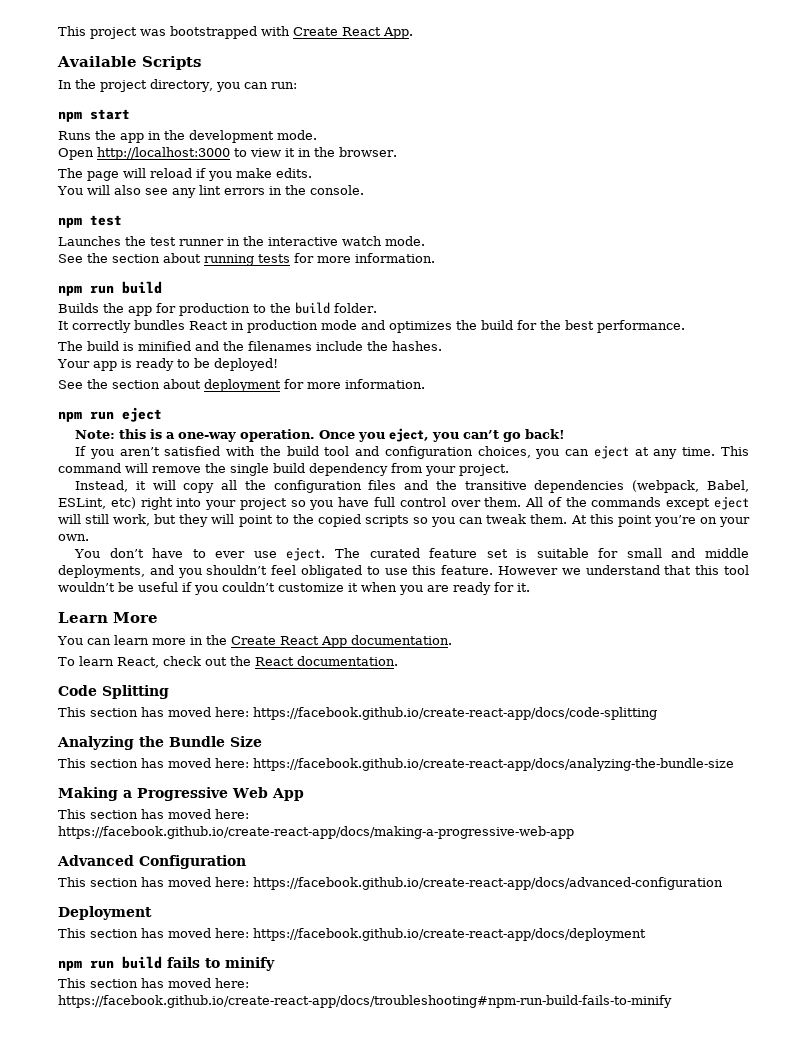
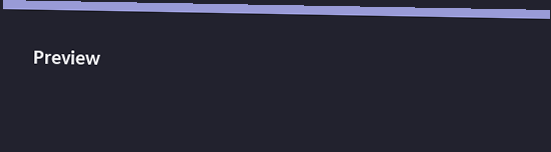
[58,26,413,39] [57,56,201,70] [58,79,297,92] [58,109,130,122] [58,130,317,143] [58,147,397,160] [58,168,312,181] [57,185,364,198] [58,215,122,228] [58,236,425,246] [58,253,435,266] [58,281,162,296] [58,302,377,316] [58,320,685,333] [58,341,442,351] [57,358,278,371] [58,379,425,392] [58,407,162,422] [75,428,566,442] [75,445,750,459] [58,463,509,476] [75,480,749,493] [58,496,749,510] [58,514,750,527] [58,534,89,541] [74,547,749,561] [58,565,749,578] [58,582,530,595] [58,612,158,623] [57,635,452,648] [58,656,398,668] [58,685,169,699] [58,707,657,720] [57,736,262,750] [58,758,734,771] [58,787,304,801] [58,809,249,819] [58,826,574,839] [57,855,246,869] [58,877,723,890] [58,906,152,920] [58,928,646,941] [58,956,275,971] [58,978,249,988] [58,995,672,1008] This project was bootstrapped with Create React App. // Available Scripts // In the project directory, you can run: // npm start // Runs the app in the development mode. // Open http://localhost:3000 to view it in the browser. // The page will reload if you make edits. // You will also see any lint errors in the console. // npm test // Launches the test runner in the interactive watch mode. // See the section about running tests for more information. // npm run build // Builds the app for production to the build folder. // It correctly bundles React in production mode and optimizes the build for the best performance. // The build is minified and the filenames include the hashes. // Your app is ready to be deployed! // See the section about deployment for more information. // npm run eject // Note: this is a one-way operation. Once you eject, you can’t go back! // If you aren’t satisfied with the build tool and configuration choices, you can eject at any time. This command will remove the single build dependency from your project. // Instead, it will copy all the configuration files and the transitive dependencies (webpack, Babel, ESLint, etc) right into your project so you have full control over them. All of the commands except eject will still work, but they will point to the copied scripts so you can tweak them. At this point you’re on your own. // You don’t have to ever use eject. The curated feature set is suitable for small and middle deployments, and you shouldn’t feel obligated to use this feature. However we understand that this tool wouldn’t be useful if you couldn’t customize it when you are ready for it. // Learn More // You can learn more in the Create React App documentation. // To learn React, check out the React documentation. // Code Splitting // This section has moved here: https://facebook.github.io/create-react-app/docs/code-splitting // Analyzing the Bundle Size // This section has moved here: https://facebook.github.io/create-react-app/docs/analyzing-the-bundle-size // Making a Progressive Web App // This section has moved here: https://facebook.github.io/create-react-app/docs/making-a-progressive-web-app // Advanced Configuration // This section has moved here: https://facebook.github.io/create-react-app/docs/advanced-configuration // Deployment // This section has moved here: https://facebook.github.io/create-react-app/docs/deployment // npm run build fails to minify // This section has moved here: https://facebook.github.io/create-react-app/docs/troubleshooting#npm-run-build-fails-to-minify -> [33,49,101,65] Preview

